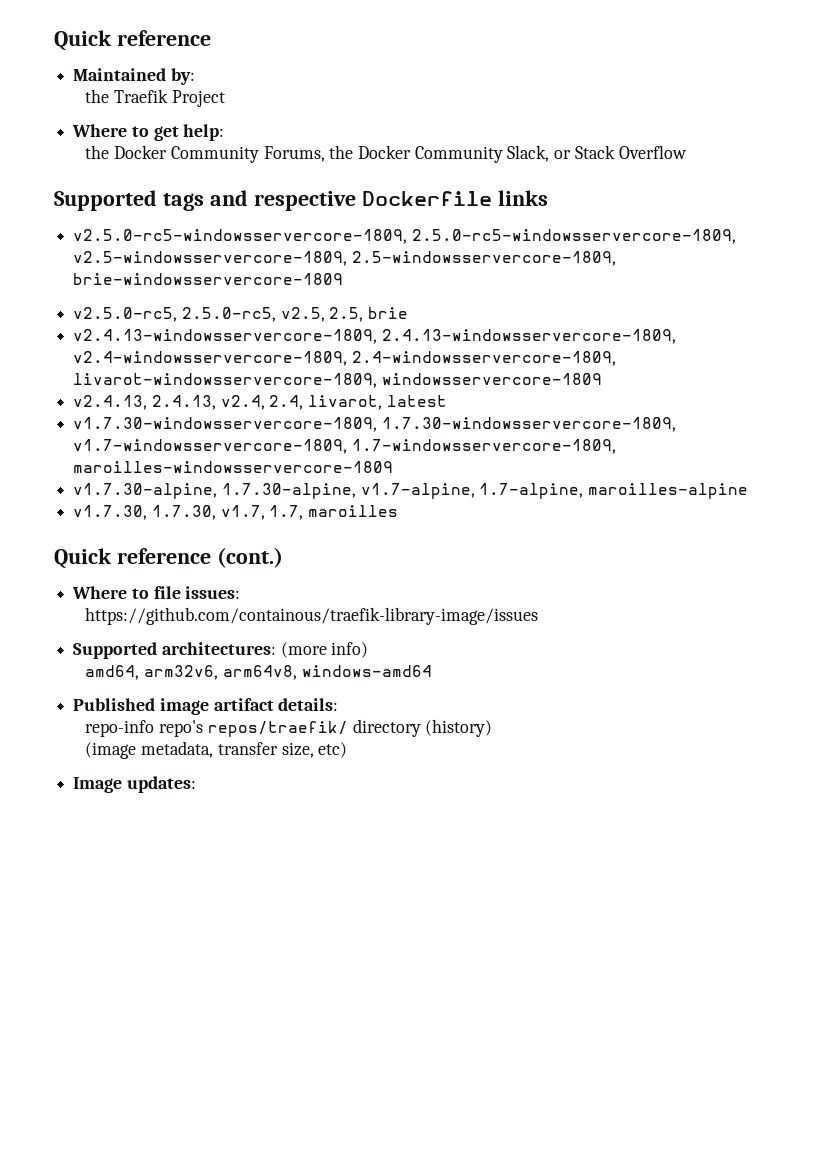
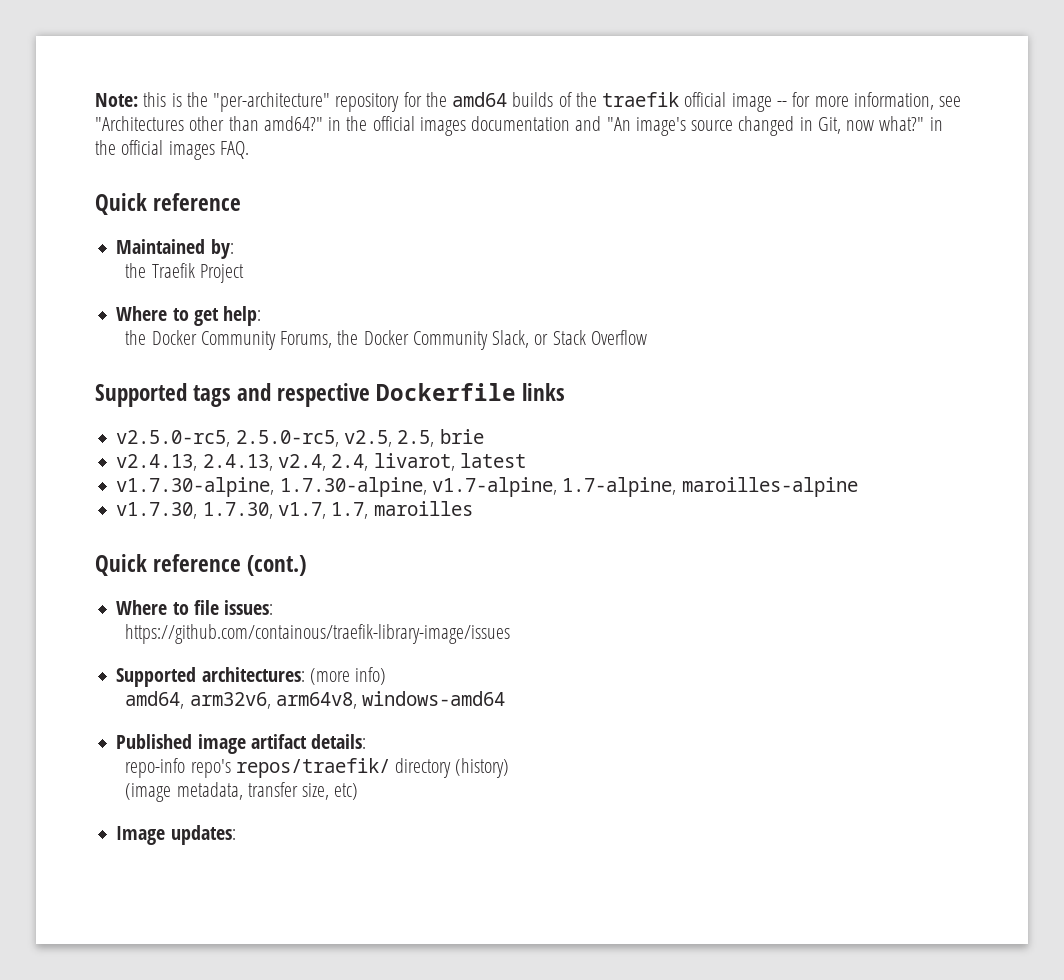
(54, 40) none -> [95,92,962,112] [95,116,943,136] [95,140,249,160] Note: this is the "per-architecture" repository for the amd64 builds of the traefik official image -- for more information, see "Architectures other than amd64?" in the official images documentation and "An image's source changed in Git, now what?" in the official images FAQ. //
[73,229,736,244] [73,251,616,266] [73,273,344,285] // v2.5.0-rc5-windowsservercore-1809, 2.5.0-rc5-windowsservercore-1809, v2.5-windowsservercore-1809, 2.5-windowsservercore-1809, brie-windowsservercore-1809 -> (566, 392) none
[73,329,676,344] [73,351,616,366] [73,373,602,388] // v2.4.13-windowsservercore-1809, 2.4.13-windowsservercore-1809, v2.4-windowsservercore-1809, 2.4-windowsservercore-1809, livarot-windowsservercore-1809, windowsservercore-1809 -> (484, 436) none
[73,417,676,432] [73,439,616,454] [73,461,394,473] // v1.7.30-windowsservercore-1809, 1.7.30-windowsservercore-1809, v1.7-windowsservercore-1809, 1.7-windowsservercore-1809, maroilles-windowsservercore-1809 -> (526, 460) none

